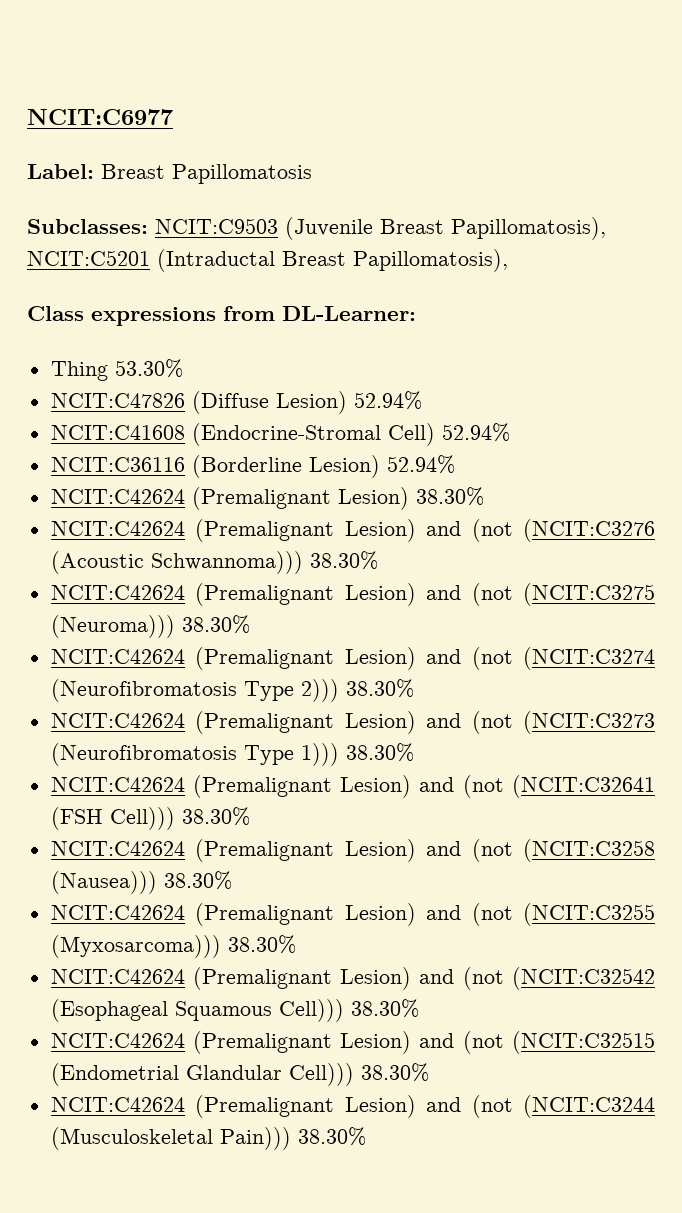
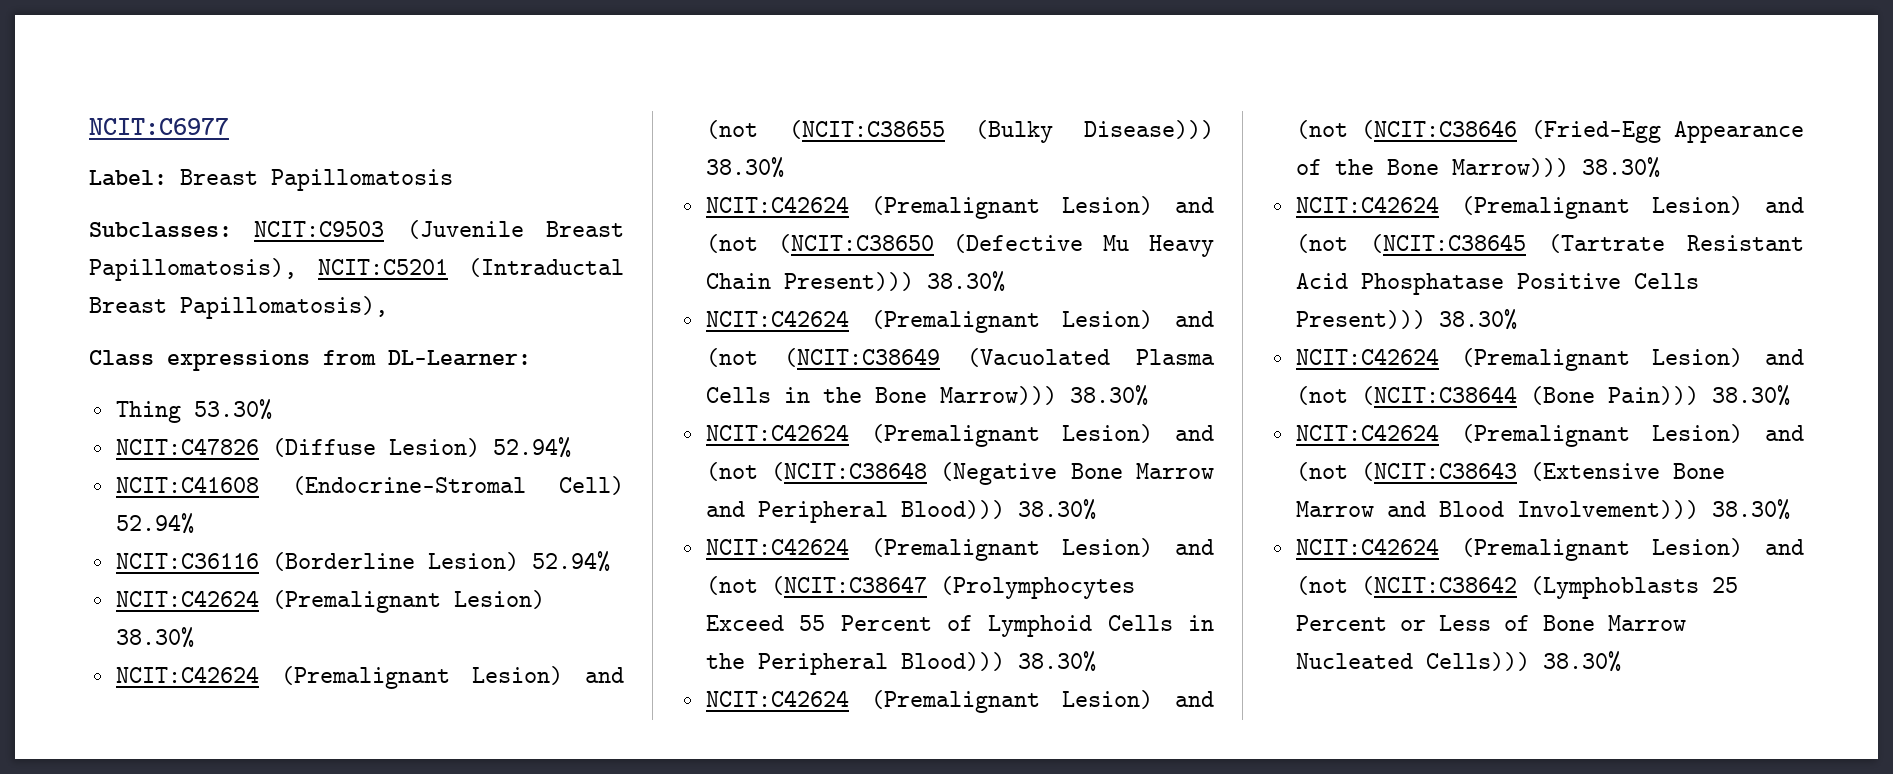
[523,519,656,542] [50,551,378,574] [50,583,656,606] [50,615,250,638] [50,647,656,670] [50,679,414,702] [50,711,656,734] [50,743,414,766] [50,775,655,798] [50,807,250,830] [50,839,656,862] [50,871,232,894] [50,903,656,926] [50,935,296,958] [50,967,655,990] [50,999,419,1022] [50,1031,655,1054] [50,1063,429,1086] [50,1095,656,1118] [50,1127,291,1150] (NCIT:C3276 (Acoustic Schwannoma))) 38.30% // NCIT:C42624 (Premalignant Lesion) and (not (NCIT:C3275 (Neuroma))) 38.30% // NCIT:C42624 (Premalignant Lesion) and (not (NCIT:C3274 (Neurofibromatosis Type 2))) 38.30% // NCIT:C42624 (Premalignant Lesion) and (not (NCIT:C3273 (Neurofibromatosis Type 1))) 38.30% // NCIT:C42624 (Premalignant Lesion) and (not (NCIT:C32641 (FSH Cell))) 38.30% // NCIT:C42624 (Premalignant Lesion) and (not (NCIT:C3258 (Nausea))) 38.30% // NCIT:C42624 (Premalignant Lesion) and (not (NCIT:C3255 (Myxosarcoma))) 38.30% // NCIT:C42624 (Premalignant Lesion) and (not (NCIT:C32542 (Esophageal Squamous Cell))) 38.30% // NCIT:C42624 (Premalignant Lesion) and (not (NCIT:C32515 (Endometrial Glandular Cell))) 38.30% // NCIT:C42624 (Premalignant Lesion) and (not (NCIT:C3244 (Musculoskeletal Pain))) -> [788,120,1214,143] [705,157,784,178] [705,196,1214,219] [705,234,1214,257] [705,271,1005,292] [705,310,1214,333] [705,348,1215,367] [705,385,1148,406] [705,424,1214,447] [705,462,1214,485] [705,499,1096,523] [705,538,1214,561] [705,576,1135,599] [705,615,1214,637] [705,651,1096,675] [705,690,1214,713] [1295,120,1804,143] [1295,157,1660,178] [1295,196,1804,219] [1295,234,1804,253] [1295,273,1699,295] [1295,309,1517,330] [1295,348,1804,371] [1295,385,1790,406] [1295,424,1804,447] [1295,462,1725,481] [1295,499,1790,520] [1295,538,1804,561] [1295,576,1738,599] [1295,615,1686,631] [1295,652,1530,671] (NCIT:C38655 (Bulky Disease))) 38.30% // NCIT:C42624 (Premalignant Lesion) and (not (NCIT:C38650 (Defective Mu Heavy Chain Present))) 38.30% // NCIT:C42624 (Premalignant Lesion) and (not (NCIT:C38649 (Vacuolated Plasma Cells in the Bone Marrow))) 38.30% // NCIT:C42624 (Premalignant Lesion) and (not (NCIT:C38648 (Negative Bone Marrow and Peripheral Blood))) 38.30% // NCIT:C42624 (Premalignant Lesion) and (not (NCIT:C38647 (Prolymphocytes Exceed 55 Percent of Lymphoid Cells in the Peripheral Blood))) 38.30% // NCIT:C42624 (Premalignant Lesion) and (not (NCIT:C38646 (Fried-Egg Appearance of the Bone Marrow))) 38.30% // NCIT:C42624 (Premalignant Lesion) and (not (NCIT:C38645 (Tartrate Resistant Acid Phosphatase Positive Cells Present))) 38.30% // NCIT:C42624 (Premalignant Lesion) and (not (NCIT:C38644 (Bone Pain))) 38.30% // NCIT:C42624 (Premalignant Lesion) and (not (NCIT:C38643 (Extensive Bone Marrow and Blood Involvement))) 38.30% // NCIT:C42624 (Premalignant Lesion) and (not (NCIT:C38642 (Lymphoblasts 25 Percent or Less of Bone Marrow Nucleated Cells)))

